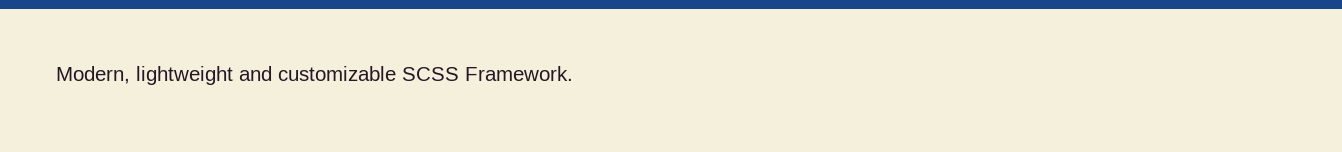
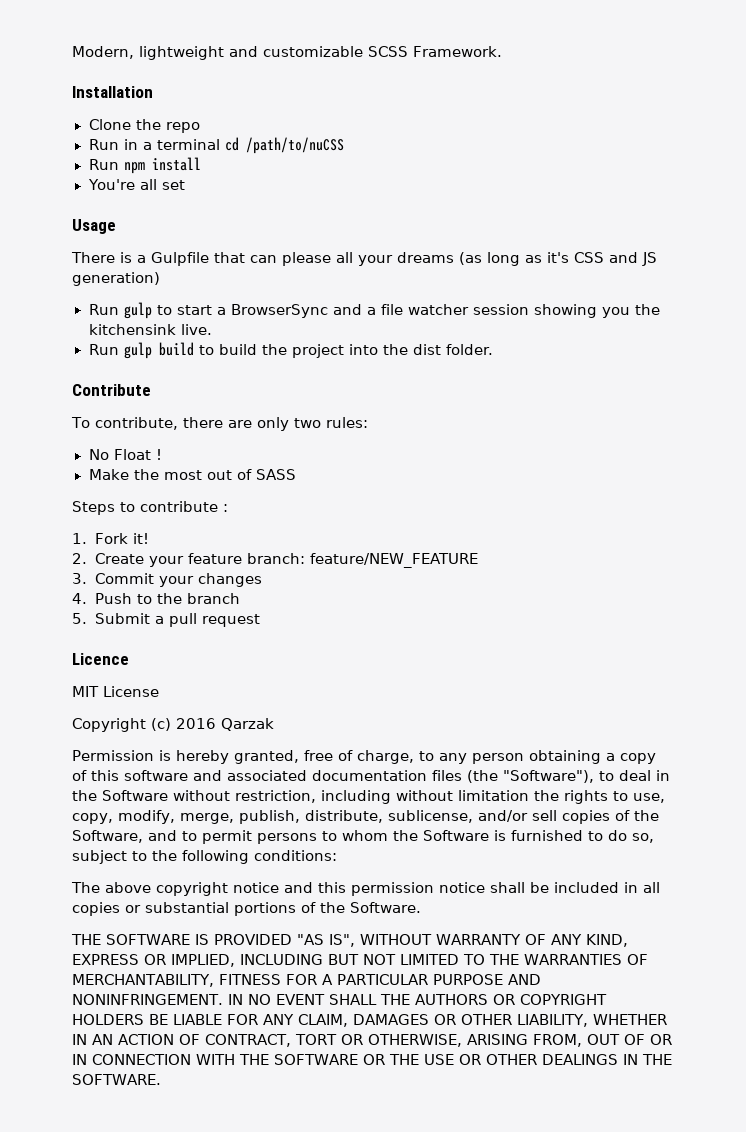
(573, 73) none -> [72,86,153,98] [88,119,200,133] [88,137,344,154] [88,157,201,174] [87,179,186,190] [72,219,116,234] [71,252,657,266] [72,272,160,286] [88,302,660,319] [88,324,212,335] [88,342,494,359] [72,384,151,396] [71,417,368,431] [88,449,162,460] [88,469,296,480] [72,501,228,515] [72,533,149,544] [72,553,479,568] [72,573,262,587] [72,593,240,604] [72,613,260,627] [72,653,129,665] [72,686,159,697] [72,718,274,732] [72,750,656,764] [72,770,670,783] [72,790,665,804] [72,810,659,824] [72,830,654,844] [72,850,337,864] [71,882,660,896] [72,902,421,916] [71,934,628,947] [72,954,648,967] [72,974,541,987] [72,994,607,1005] [72,1014,667,1027] [72,1034,672,1047] [72,1054,672,1065] [72,1074,161,1085] // Installation // Clone the repo // Run in a terminal cd /path/to/nuCSS // Run npm install // You're all set // Usage // There is a Gulpfile that can please all your dreams (as long as it's CSS and JS generation) // Run gulp to start a BrowserSync and a file watcher session showing you the kitchensink live. // Run gulp build to build the project into the dist folder. // Contribute // To contribute, there are only two rules: // No Float ! // Make the most out of SASS // Steps to contribute : // 1. Fork it! // 2. Create your feature branch: feature/NEW_FEATURE // 3. Commit your changes // 4. Push to the branch // 5. Submit a pull request // Licence // MIT License // Copyright (c) 2016 Qarzak // Permission is hereby granted, free of charge, to any person obtaining a copy of this software and associated documentation files (the "Software"), to deal in the Software without restriction, including without limitation the rights to use, copy, modify, merge, publish, distribute, sublicense, and/or sell copies of the Software, and to permit persons to whom the Software is furnished to do so, subject to the following conditions: // The above copyright notice and this permission notice shall be included in all copies or substantial portions of the Software. // THE SOFTWARE IS PROVIDED "AS IS", WITHOUT WARRANTY OF ANY KIND, EXPRESS OR IMPLIED, INCLUDING BUT NOT LIMITED TO THE WARRANTIES OF MERCHANTABILITY, FITNESS FOR A PARTICULAR PURPOSE AND NONINFRINGEMENT. IN NO EVENT SHALL THE AUTHORS OR COPYRIGHT HOLDERS BE LIABLE FOR ANY CLAIM, DAMAGES OR OTHER LIABILITY, WHETHER IN AN ACTION OF CONTRACT, TORT OR OTHERWISE, ARISING FROM, OUT OF OR IN CONNECTION WITH THE SOFTWARE OR THE USE OR OTHER DEALINGS IN THE SOFTWARE.

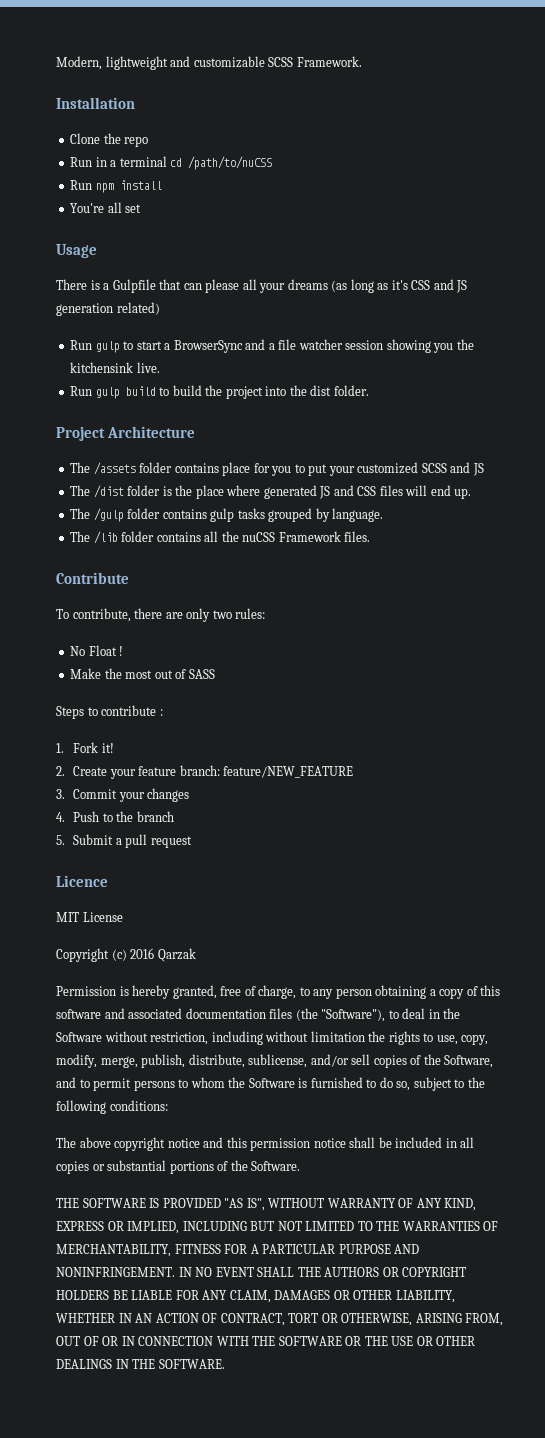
[72,272,160,286] generation) -> [56,302,160,316] generation related)
(494, 349) none -> [56,426,196,441] [70,462,484,476] [70,485,472,499] [70,508,384,522] [70,531,371,544] // Project Architecture // The /assets folder contains place for you to put your customized SCSS and JS // The /dist folder is the place where generated JS and CSS files will end up. // The /gulp folder contains gulp tasks grouped by language. // The /lib folder contains all the nuCSS Framework files.

